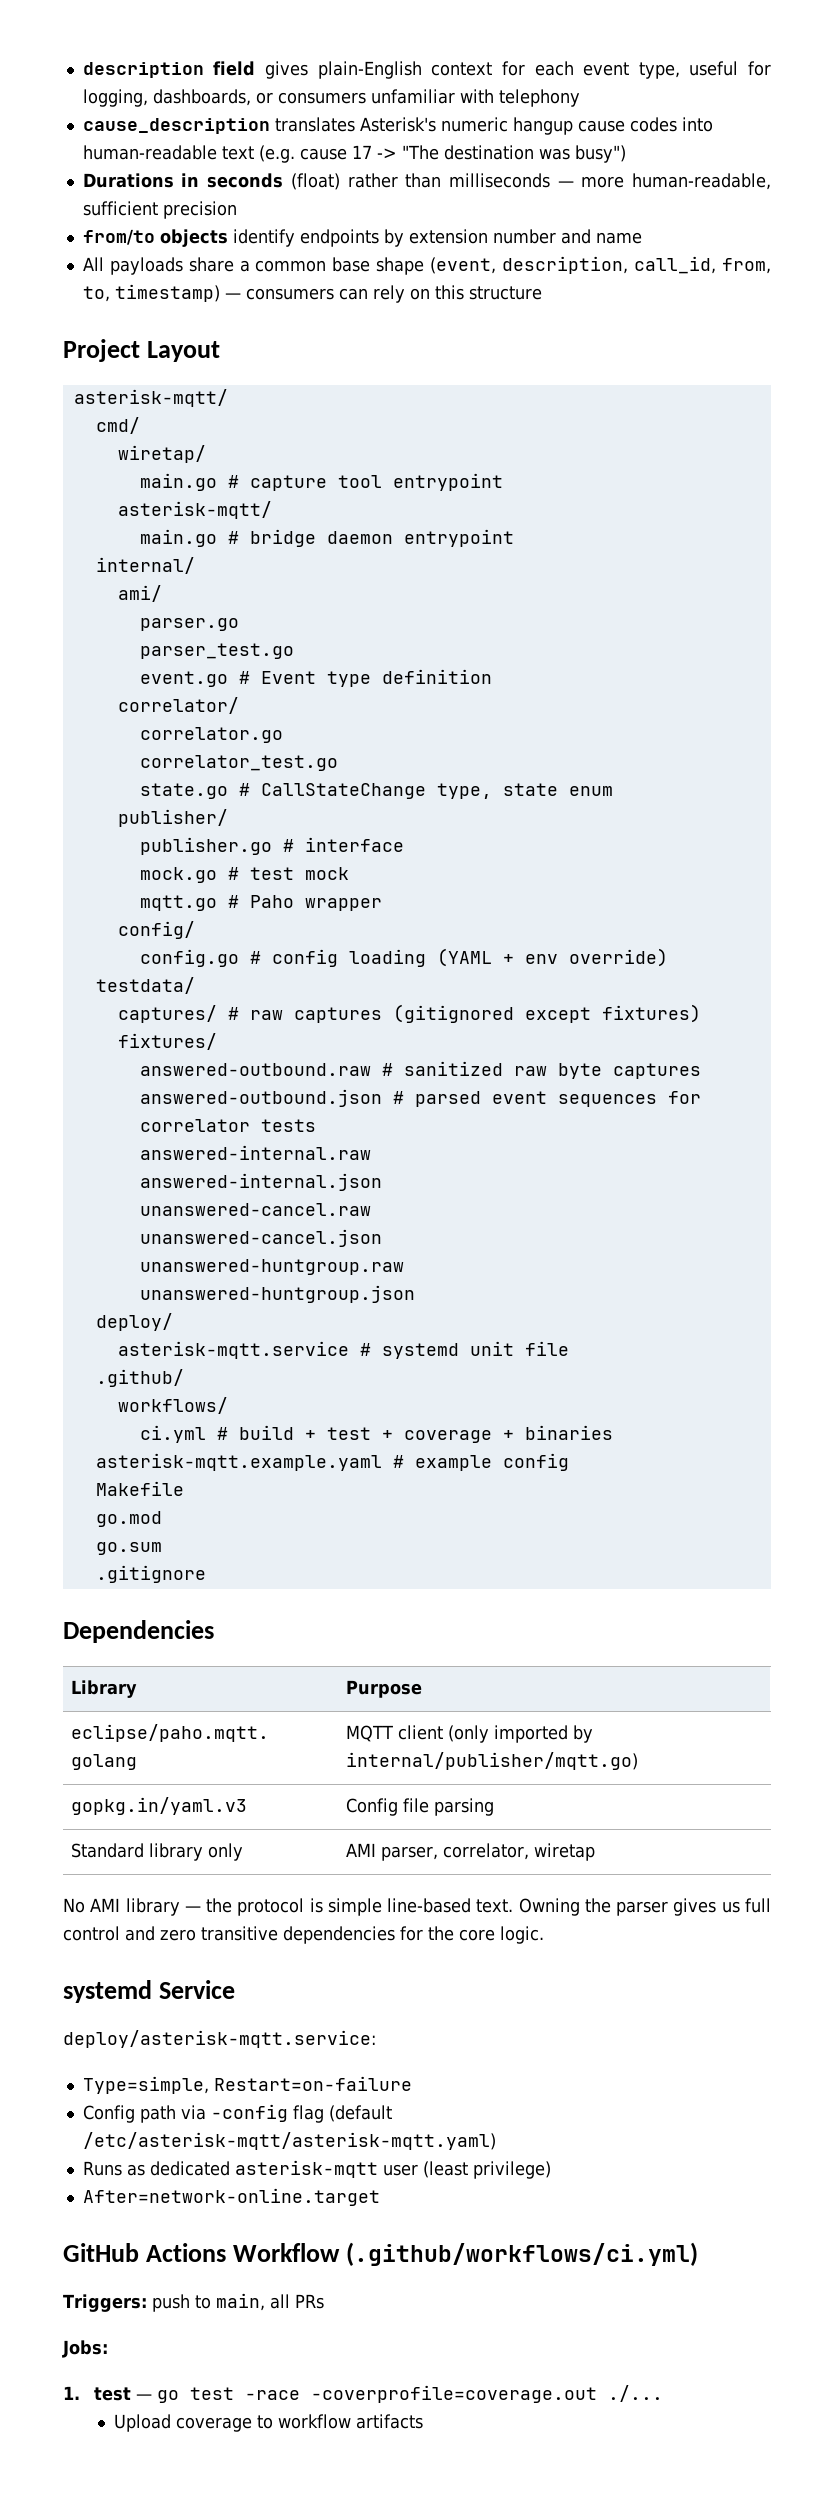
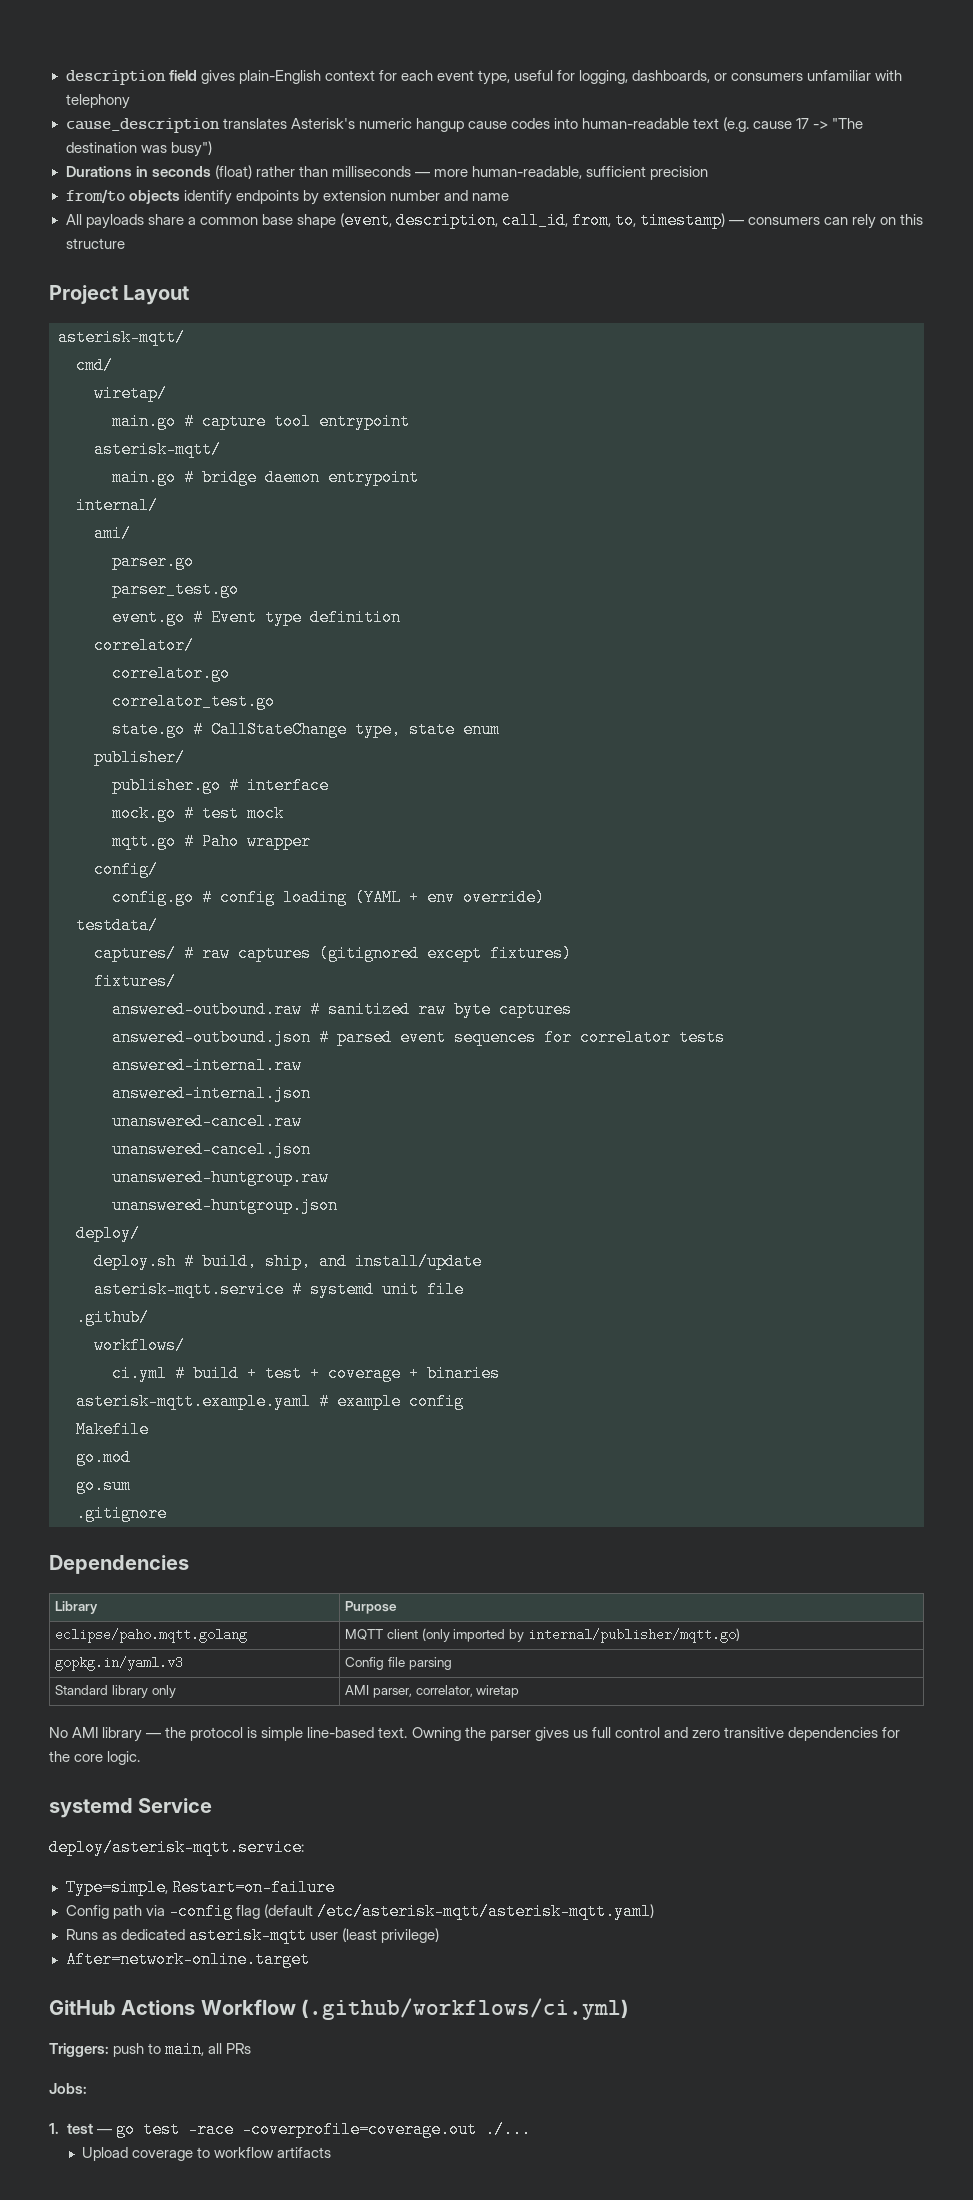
(173, 1322) none -> [94,1253,482,1270] // deploy.sh # build, ship, and install/update

